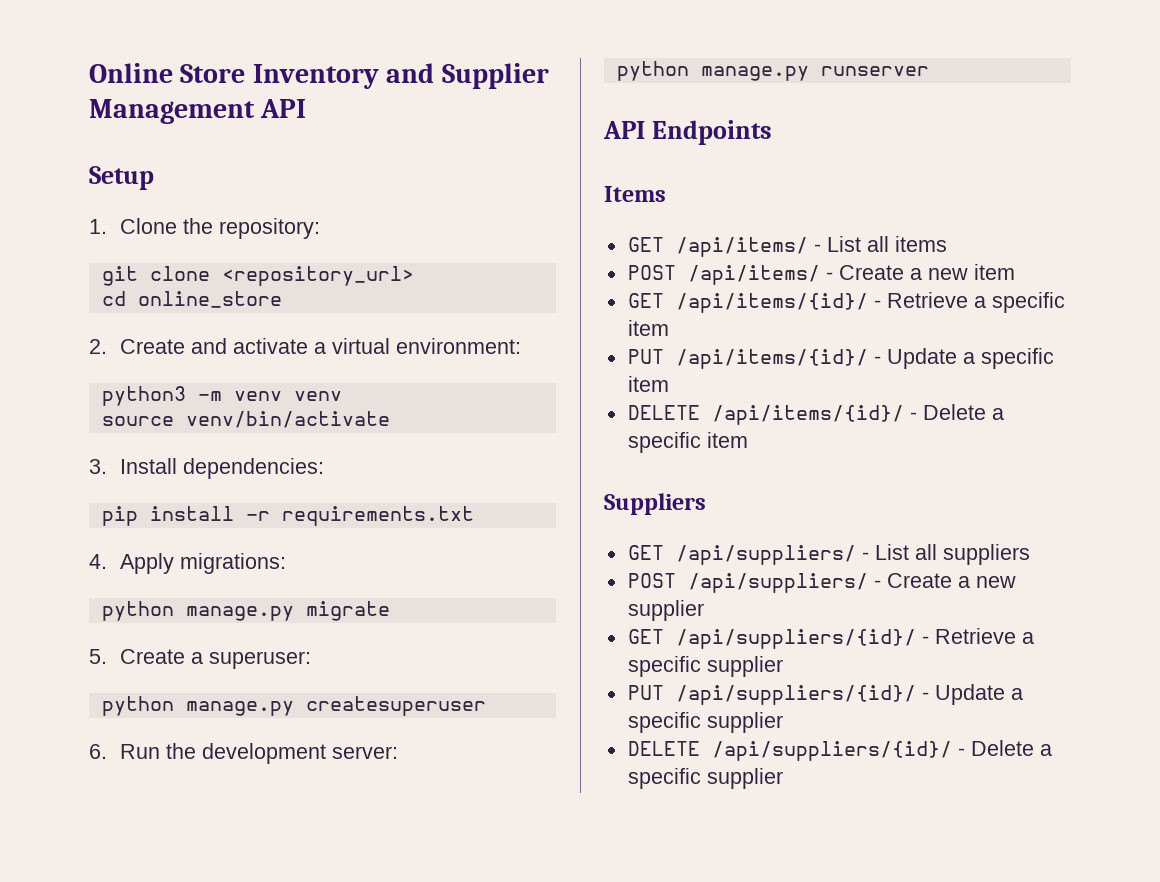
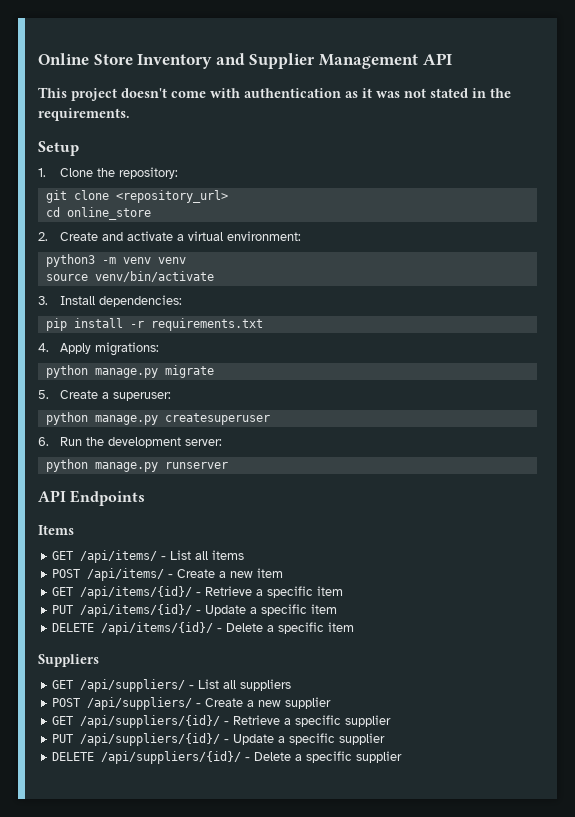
(307, 108) none -> [38,87,511,101] [38,108,130,121] // This project doesn't come with authentication as it was not stated in the requirements.

